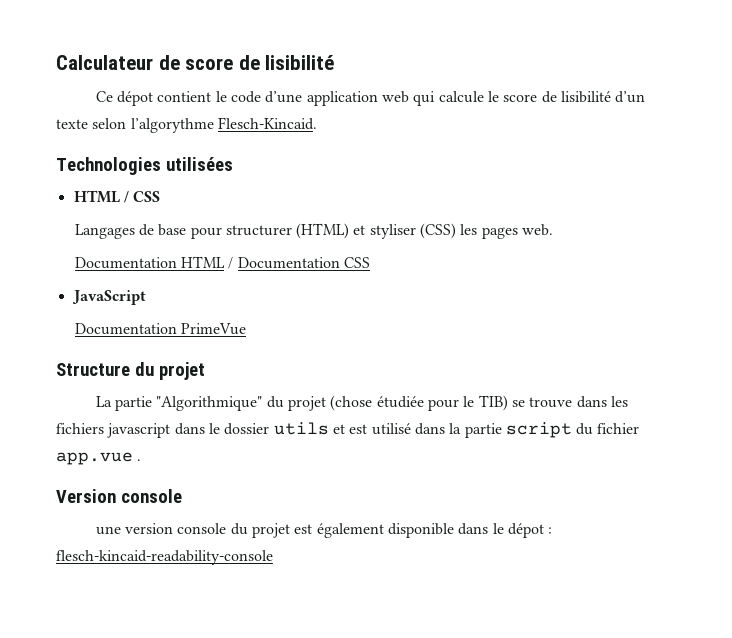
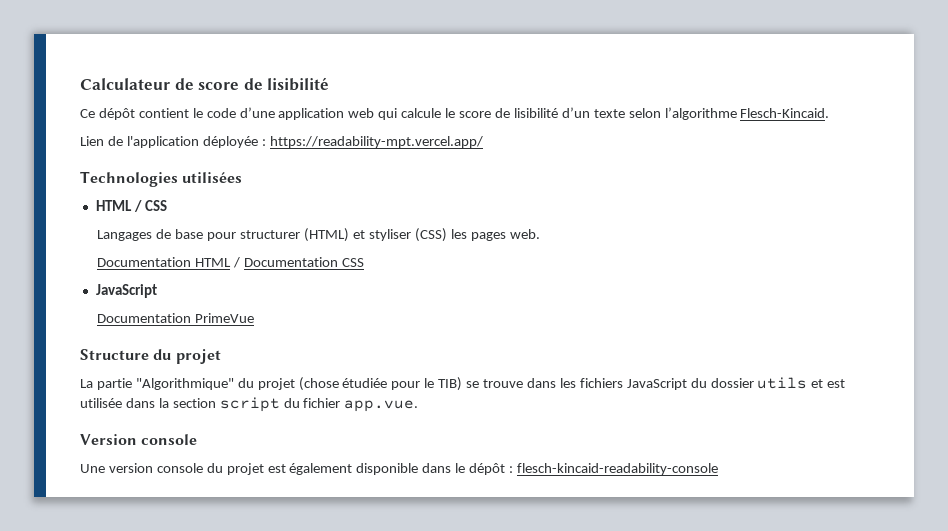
[117,91,154,106] dépot -> [98,108,135,120] dépôt
[130,118,214,133] l’algorythme -> [664,107,737,120] l’algorithme
(317, 123) none -> [80,136,483,148] // Lien de l'application déployée : https://readability-mpt.vercel.app/
[107,423,220,438] javascript dans le -> [626,378,707,390] JavaScript du
[371,423,411,435] utilisé -> [80,398,122,408] utilisée
[464,423,502,438] partie -> [172,398,216,408] section
[56,452,142,465] app.vue . -> [344,400,419,412] app.vue.
[95,526,121,535] une -> [80,464,105,473] Une
[507,523,544,538] dépot -> [469,463,506,475] dépôt

